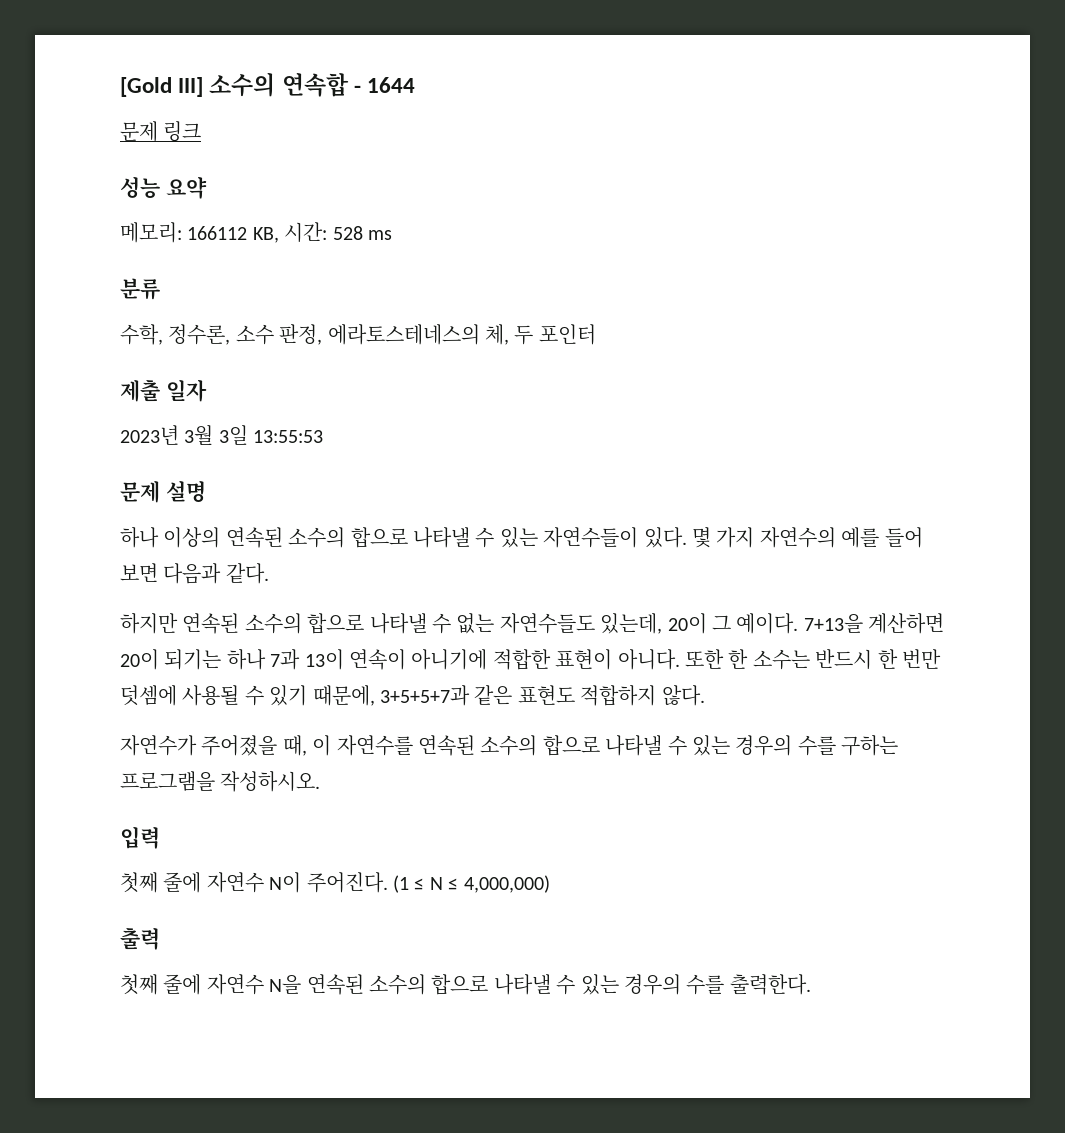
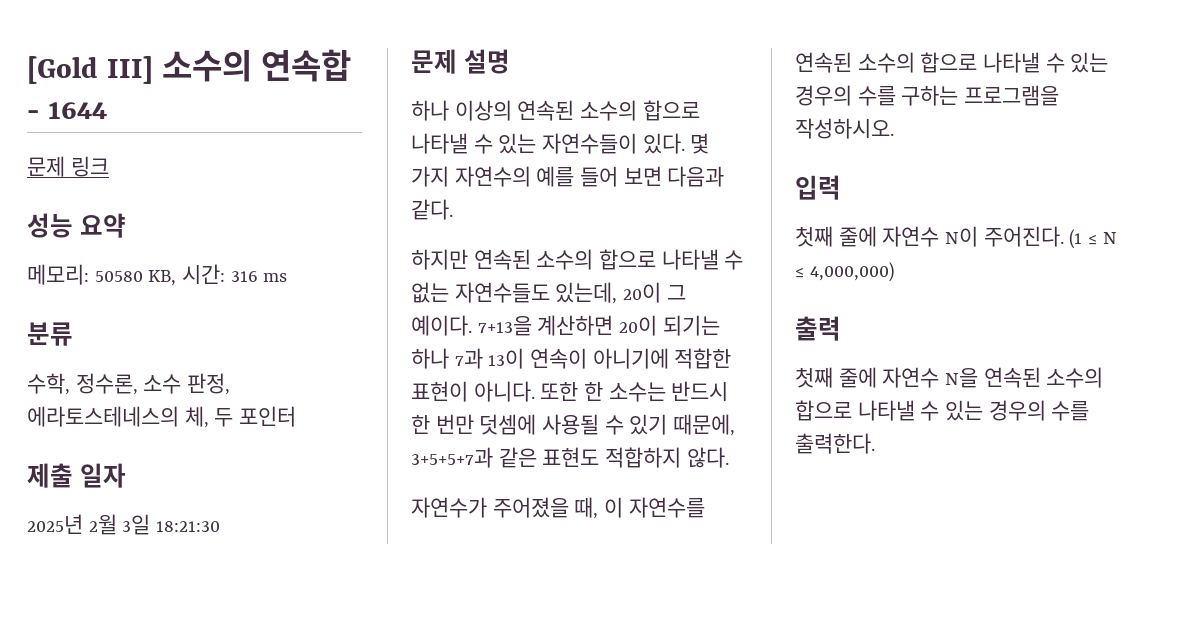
[187,226,248,240] 166112 -> [94,271,143,282] 50580
[332,226,363,240] 528 -> [230,271,258,282] 316
[120,424,324,445] 2023년 3월 3일 13:55:53 -> [27,514,221,535] 2025년 2월 3일 18:21:30

